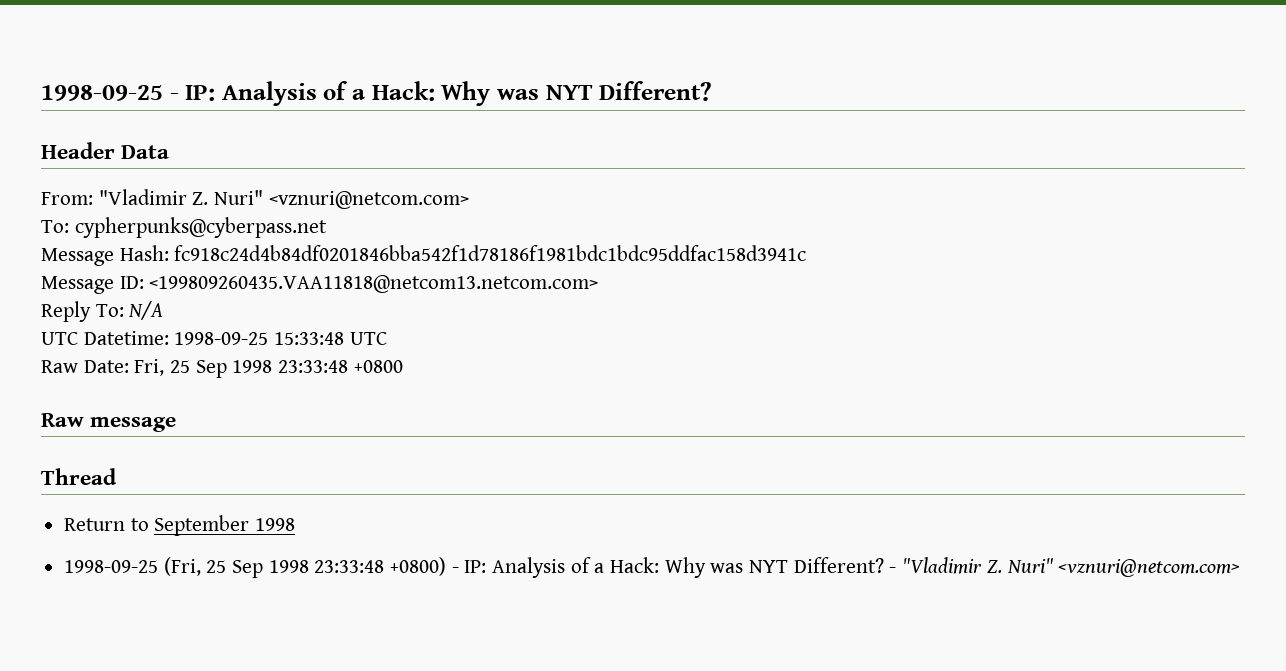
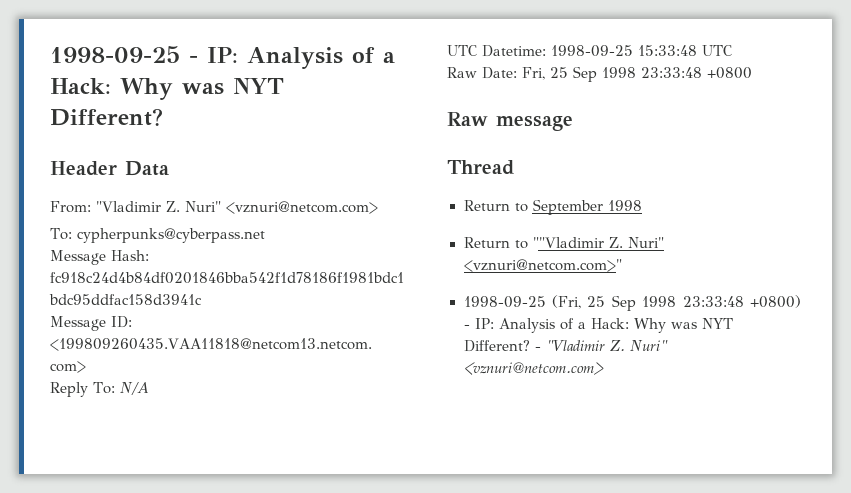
(296, 524) none -> [463,237,664,249] [463,259,622,272] // Return to ""Vladimir Z. Nuri" <vznuri@netcom.com>"

